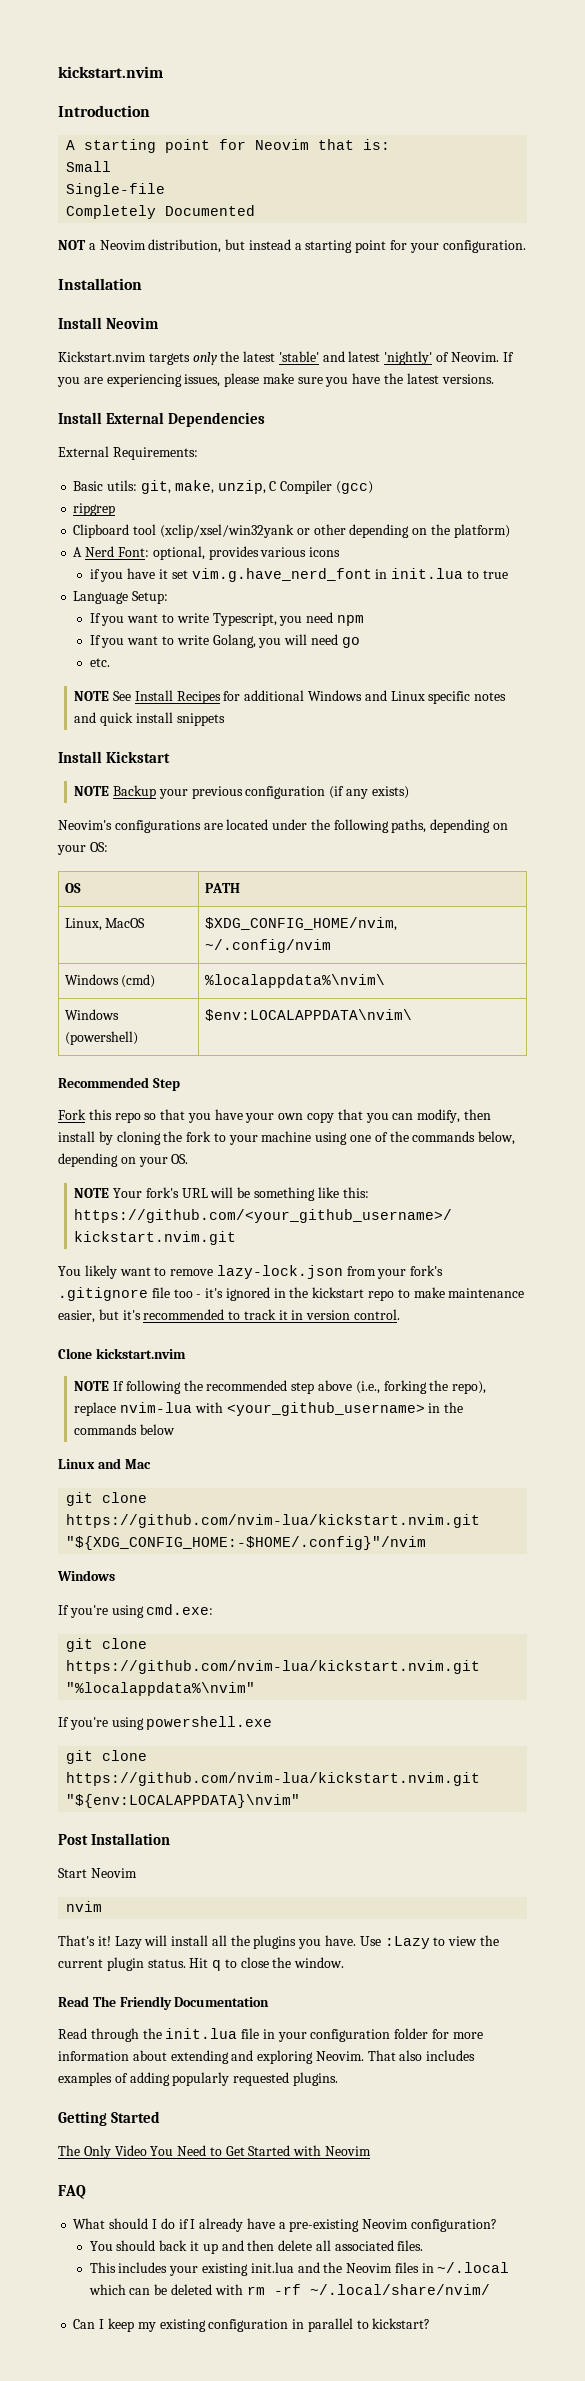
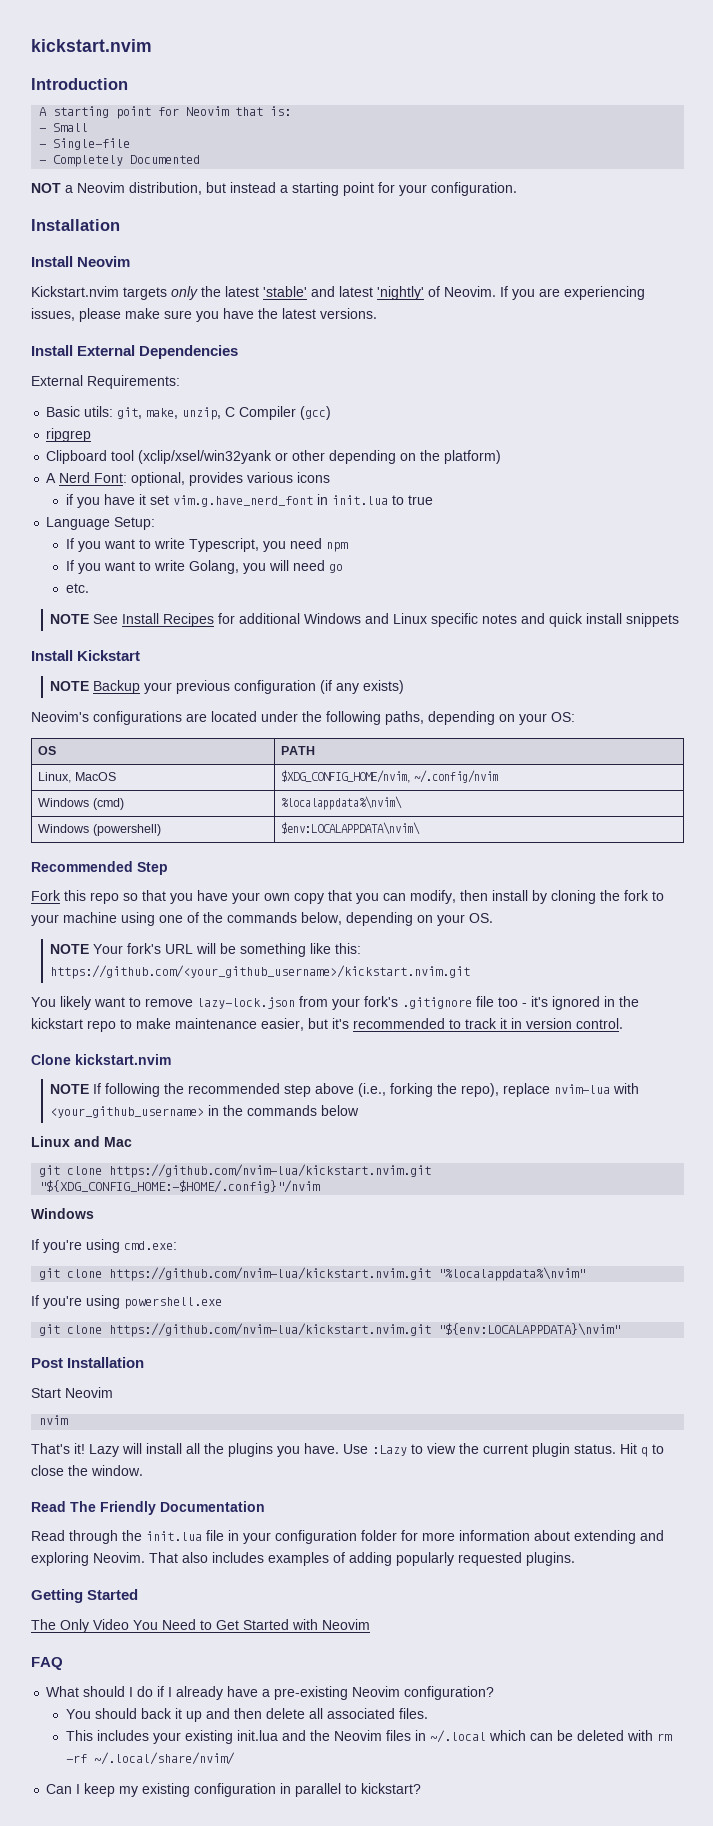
(391, 144) none -> [39,128,47,132] -
(112, 166) none -> [39,144,47,148] -
(166, 190) none -> [39,160,47,164] -

